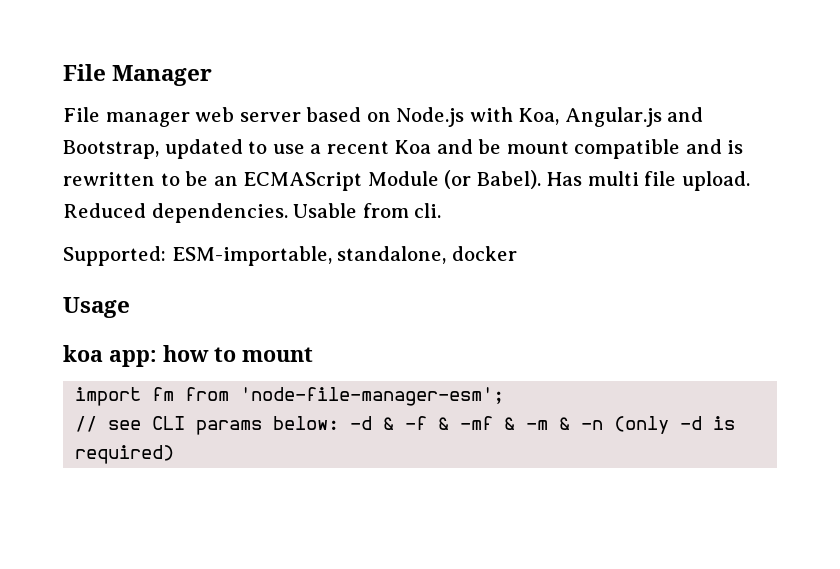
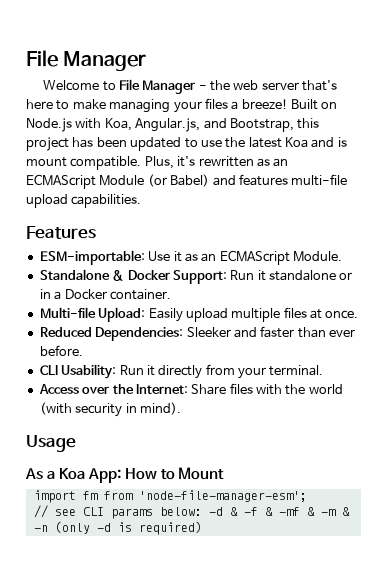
[63,107,362,127] File manager web server based -> [43,79,338,94] [26,98,318,113] Welcome to File Manager - the web server that's here to make managing your files a breeze! Built
[564,107,662,127] Angular.js -> [135,118,201,132] Angular.js,
[164,139,744,159] [63,170,750,191] [63,203,442,223] [63,246,517,266] [63,297,130,318] [63,345,313,367] updated to use a recent Koa and be mount compatible and is rewritten to be an ECMAScript Module (or Babel). Has multi file upload. Reduced dependencies. Usable from cli. // Supported: ESM-importable, standalone, docker // Usage // koa app: how to mount -> [297,118,320,129] [26,137,347,151] [26,156,289,170] [26,174,348,189] [26,194,142,208] [26,226,96,239] [39,250,342,265] [39,269,353,284] [39,289,171,300] [39,307,359,322] [39,326,355,341] [39,345,83,356] [39,364,324,379] [38,383,343,395] [39,402,181,417] [26,435,76,452] [25,467,225,483] this project has been updated to use the latest Koa and is mount compatible. Plus, it's rewritten as an ECMAScript Module (or Babel) and features multi-file upload capabilities. // Features // ESM-importable: Use it as an ECMAScript Module. // Standalone & Docker Support: Run it standalone or in a Docker container. // Multi-file Upload: Easily upload multiple files at once. // Reduced Dependencies: Sleeker and faster than ever before. // CLI Usability: Run it directly from your terminal. // Access over the Internet: Share files with the world (with security in mind). // Usage // As a Koa App: How to Mount

